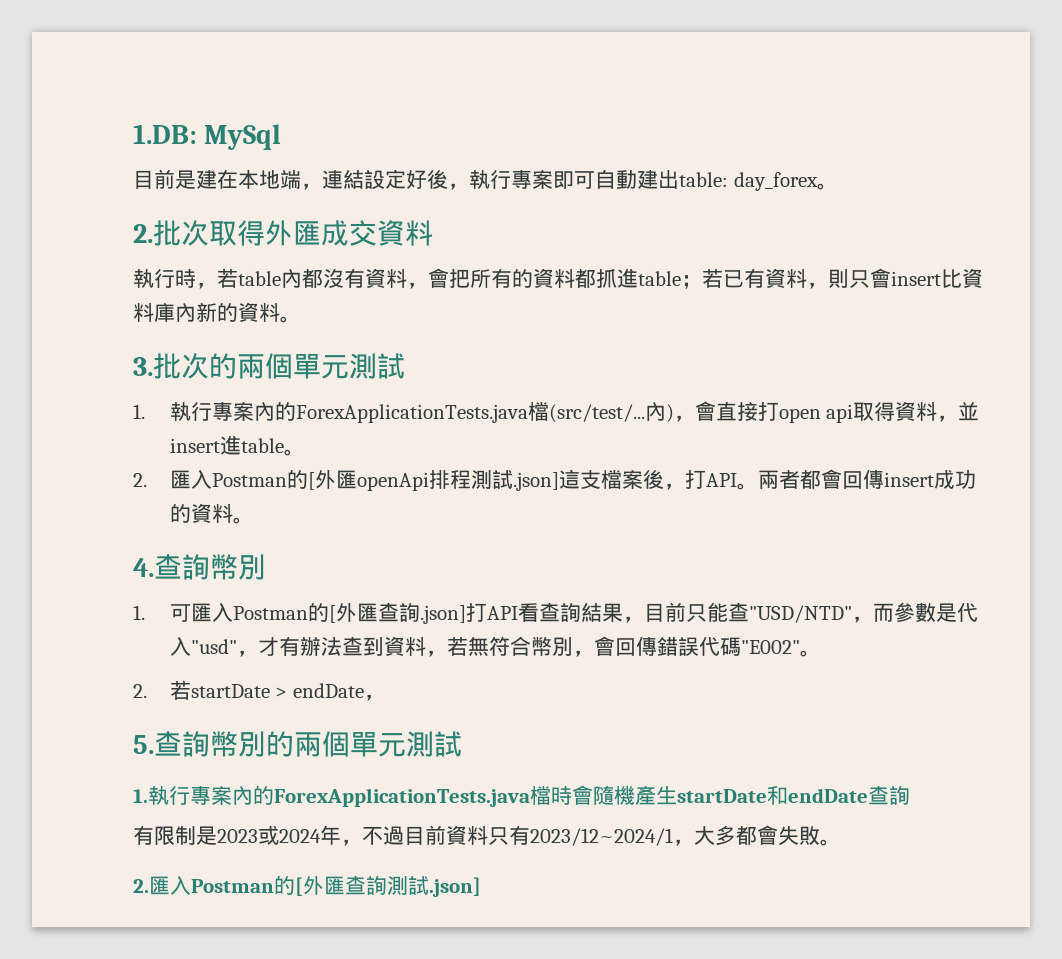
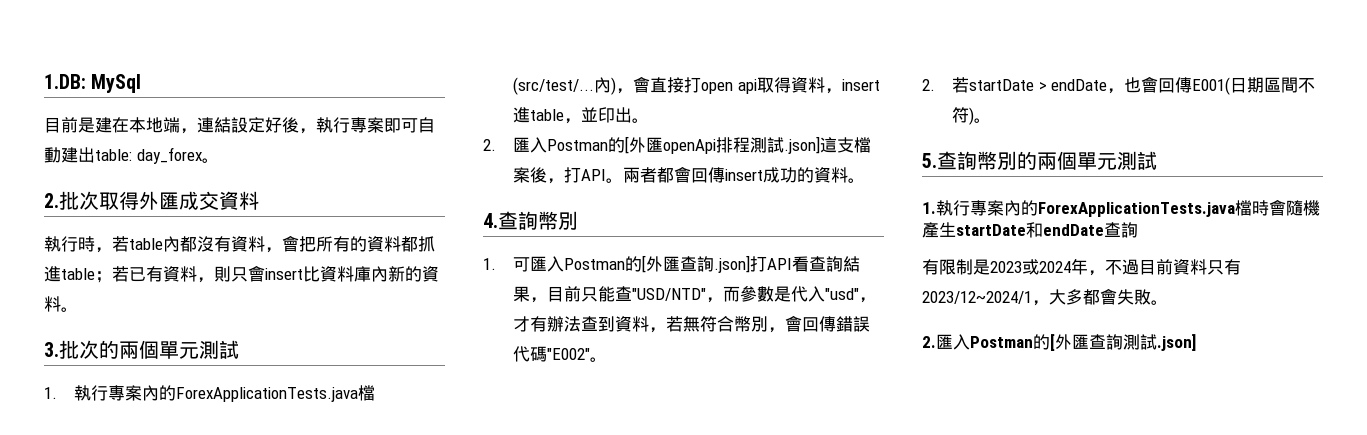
[958,402,980,421] 並 -> (842, 91) none
(284, 445) none -> [564,107,633,124] ，並印出
(385, 697) none -> [1124,76,1316,95] [952,107,992,125] 也會回傳E001(日期區間不符)。

